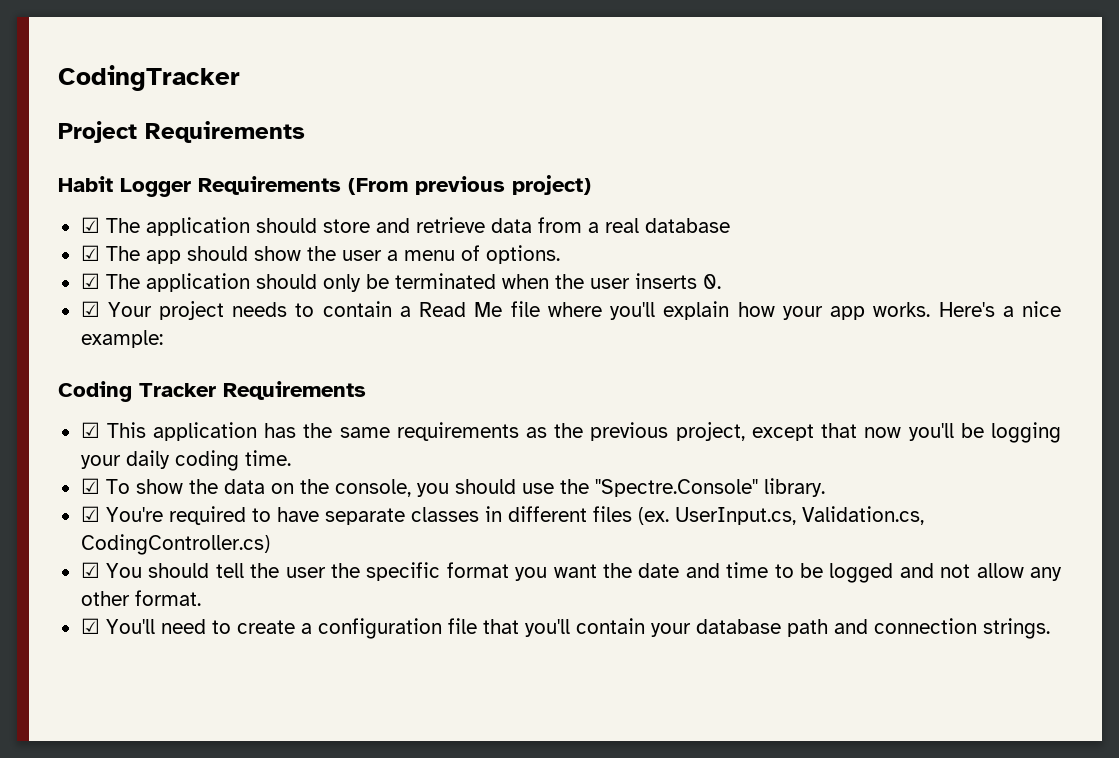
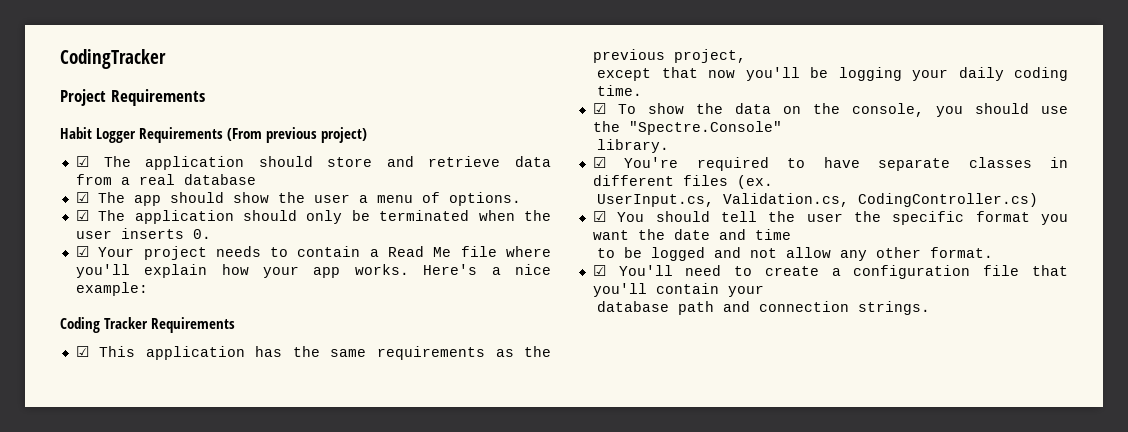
(745, 431) none -> (746, 56) //
(758, 488) none -> (782, 128) //
(669, 516) none -> (773, 182) //
(769, 570) none -> (791, 234) //
(691, 630) none -> (764, 291) //

